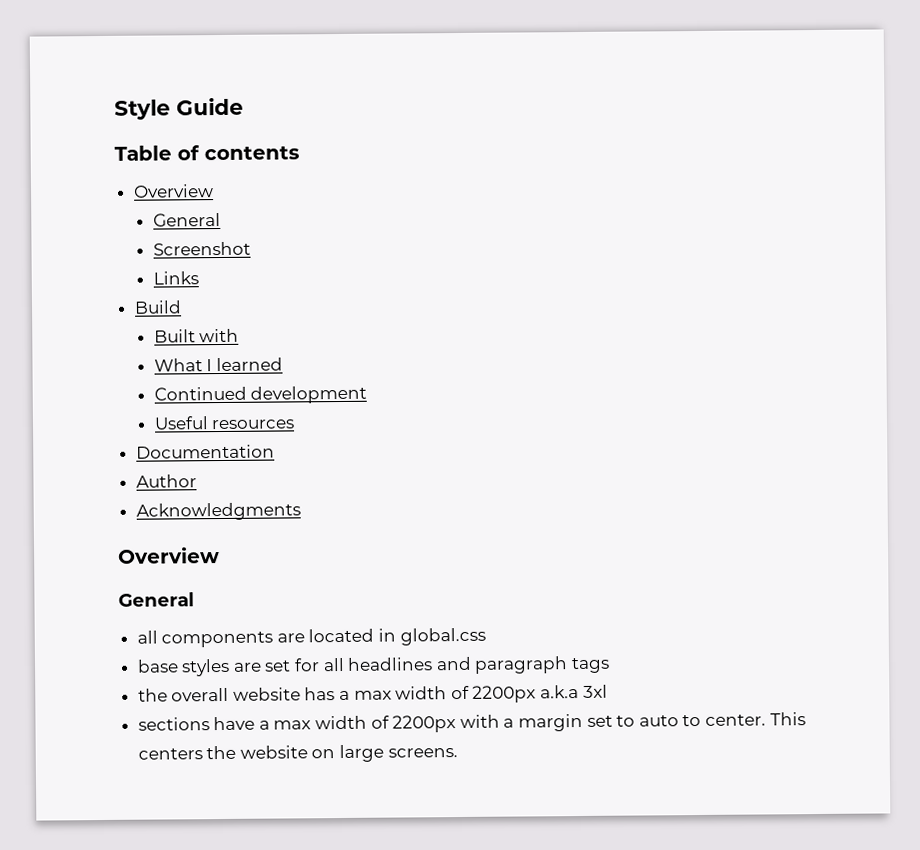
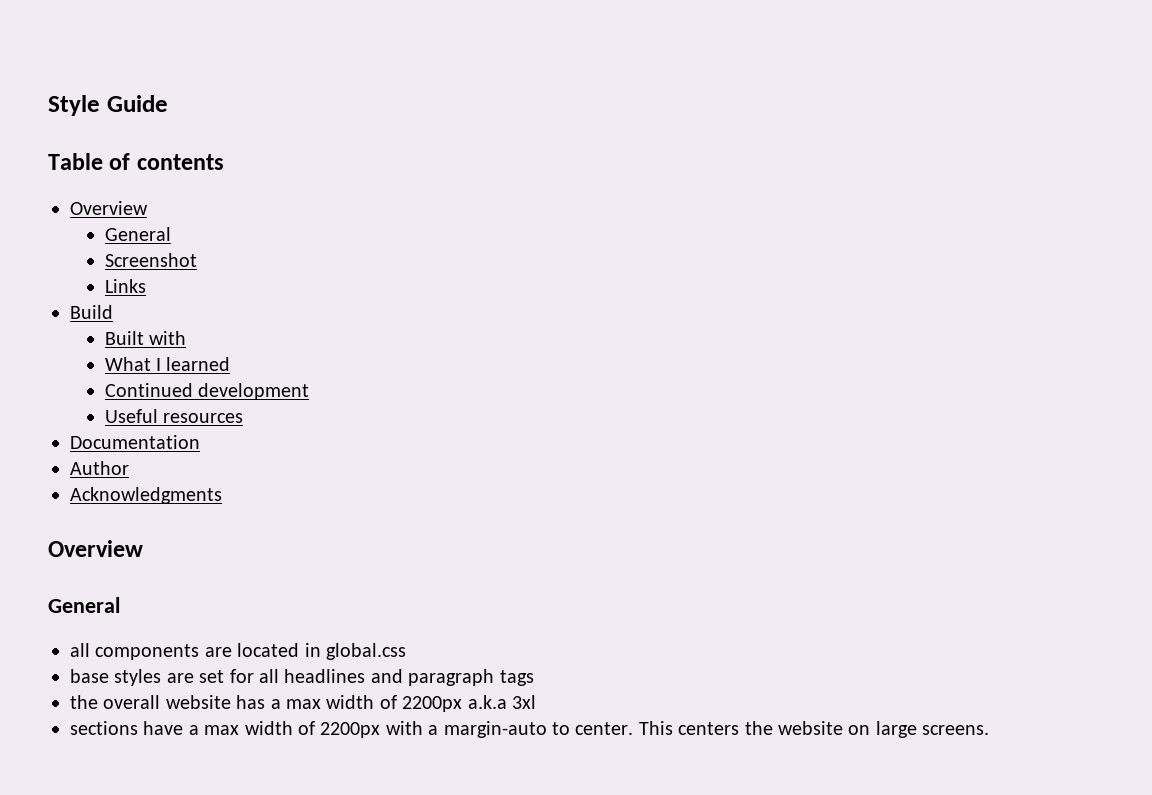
[518,713,679,732] margin set to auto -> [443,721,547,738] margin-auto

